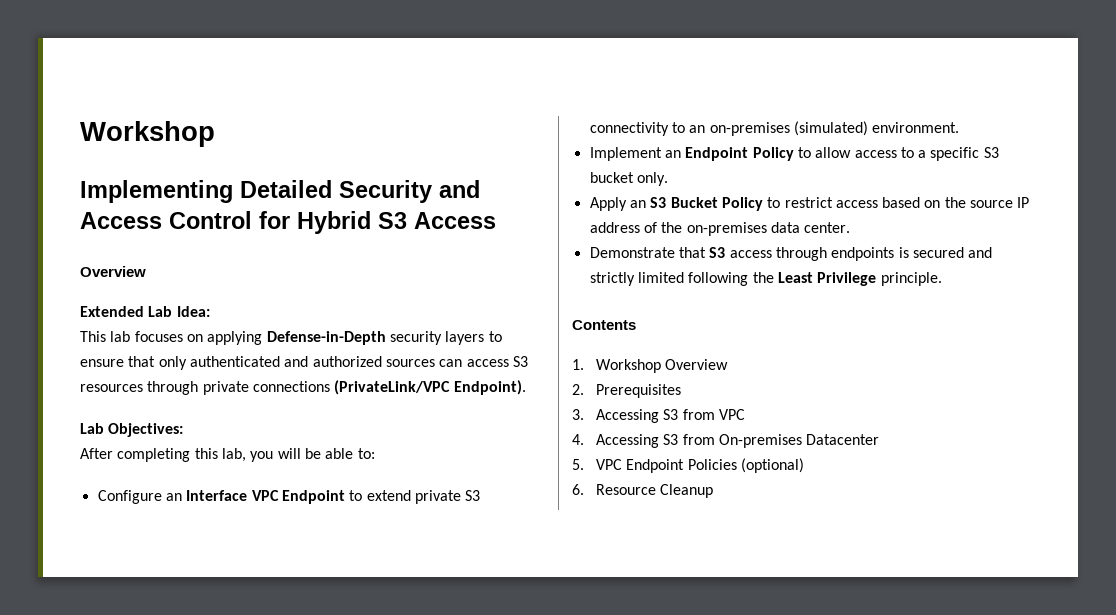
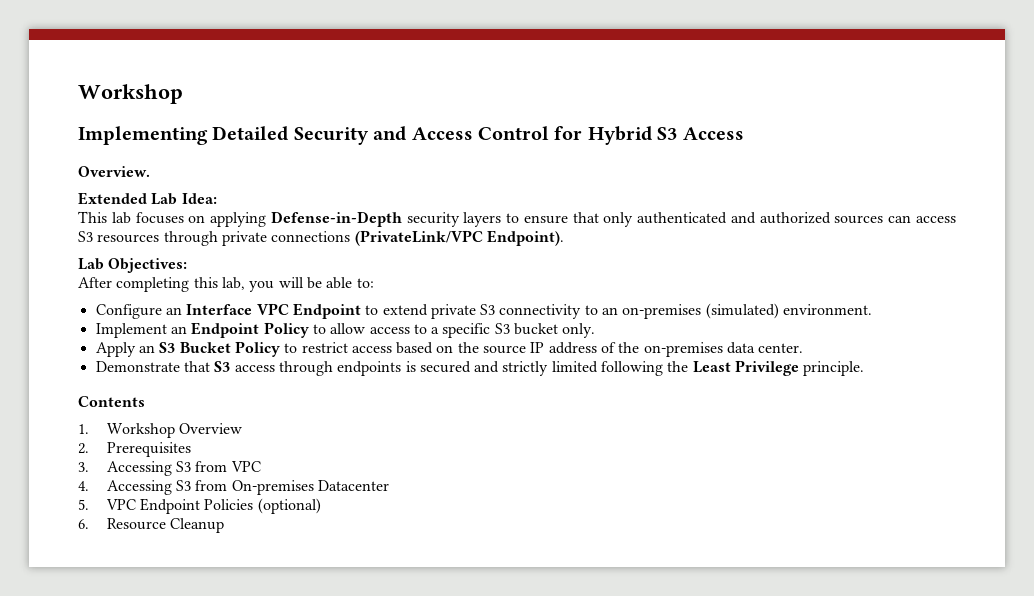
[80,266,146,277] Overview -> [78,166,150,177] Overview.

